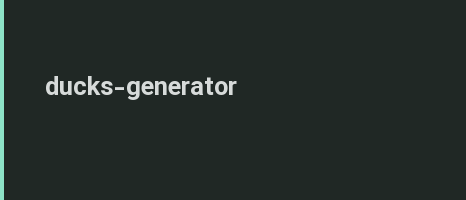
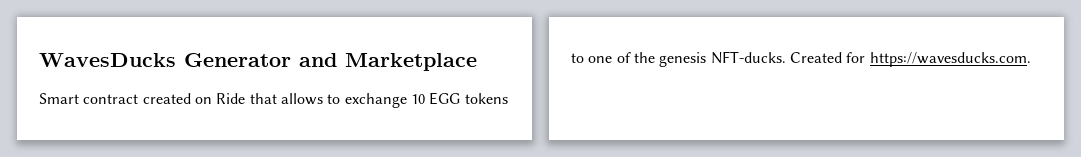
[45,76,237,100] ducks-generator -> [39,53,477,71] [39,92,508,108] [571,51,1031,67] WavesDucks Generator and Marketplace // Smart contract created on Ride that allows to exchange 10 EGG tokens to one of the genesis NFT-ducks. Created for https://wavesducks.com.

